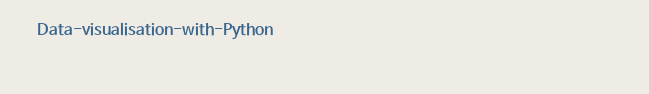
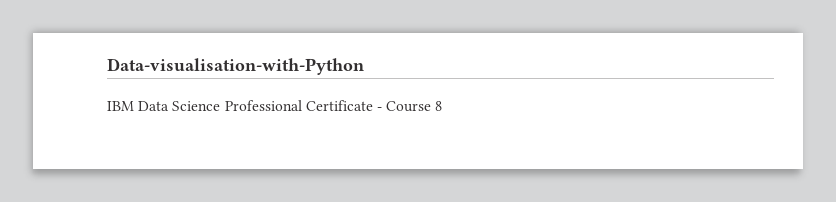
(273, 31) none -> [107,100,443,112] // IBM Data Science Professional Certificate - Course 8

